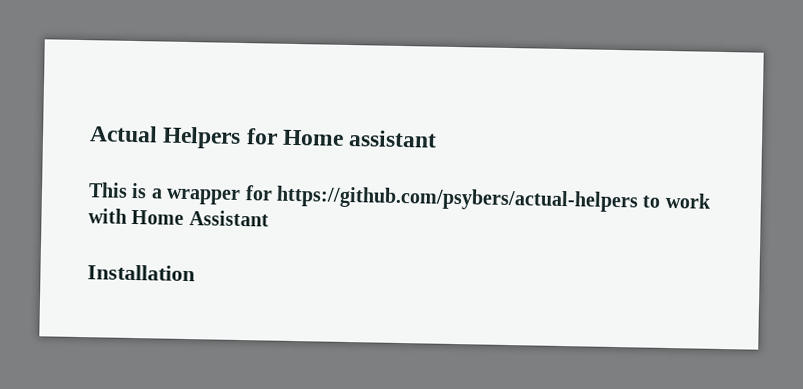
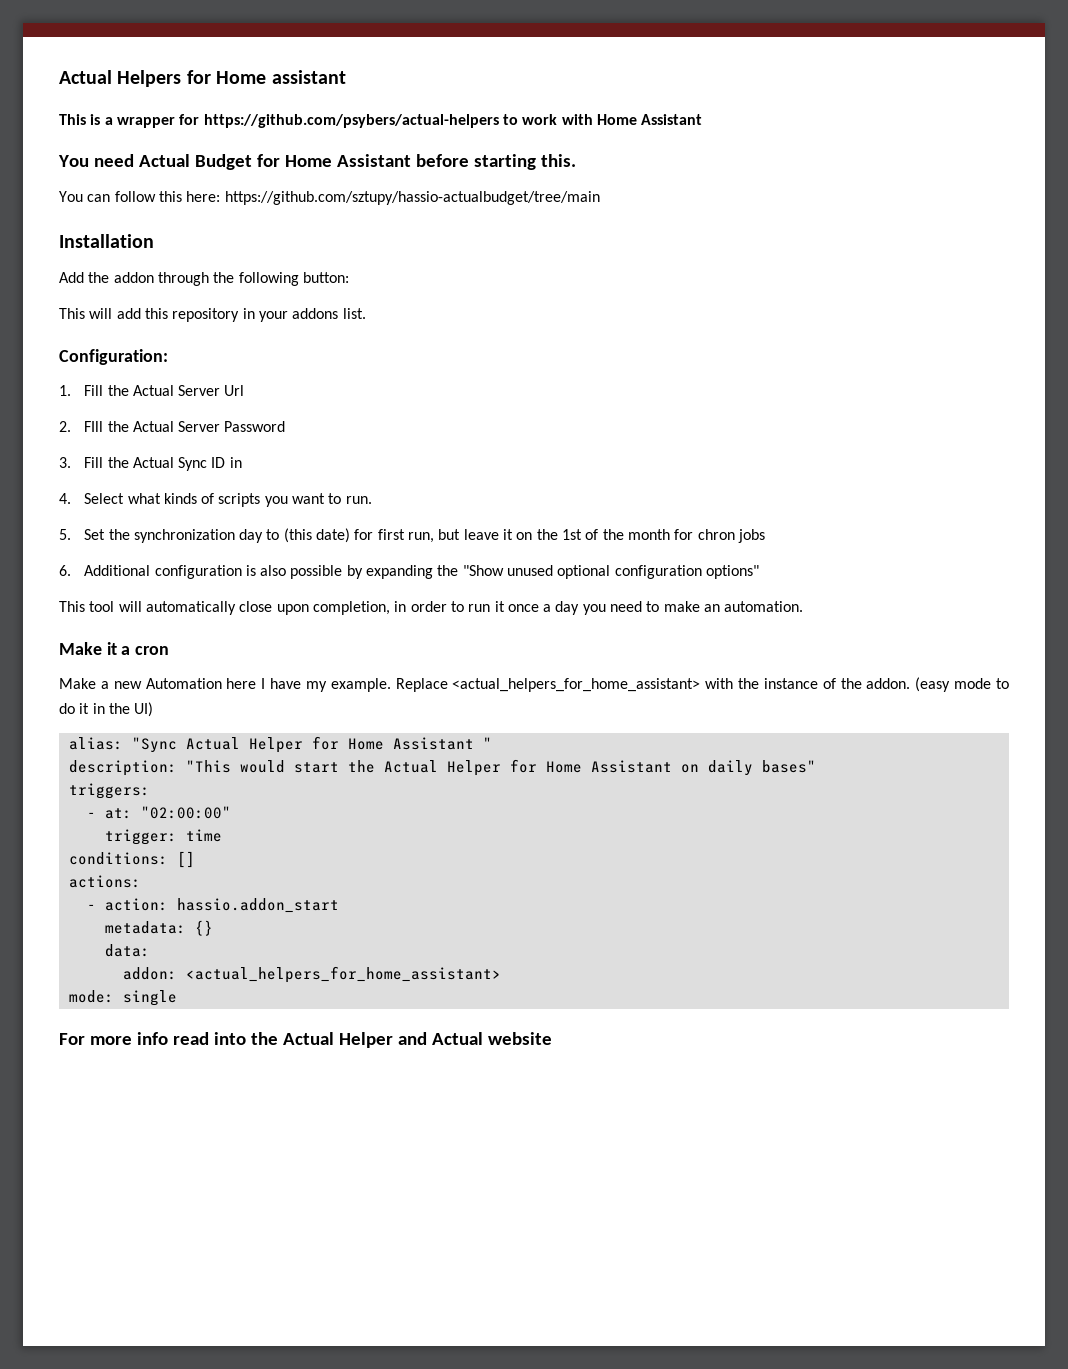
[87,264,195,282] Installation -> [58,154,576,170] [59,191,600,205] [59,234,154,248] [59,272,349,286] [59,308,366,322] [59,349,168,365] [59,385,245,396] [59,421,286,432] [59,457,242,471] [59,493,372,507] [59,528,765,543] [59,565,760,579] [59,601,804,615] [59,642,170,655] [59,677,1010,692] [59,702,154,717] [68,736,492,753] [68,759,816,776] [68,783,150,799] [86,806,231,819] [104,829,222,845] [68,851,195,868] [68,875,141,888] [86,898,339,913] [104,920,213,936] [104,944,150,957] [122,966,501,983] [68,990,177,1006] [59,1032,552,1048] You need Actual Budget for Home Assistant before starting this. // You can follow this here: https://github.com/sztupy/hassio-actualbudget/tree/main // Installation // Add the addon through the following button: // This will add this repository in your addons list. // Configuration: // 1. Fill the Actual Server Url // 2. FIll the Actual Server Password // 3. Fill the Actual Sync ID in // 4. Select what kinds of scripts you want to run. // 5. Set the synchronization day to (this date) for first run, but leave it on the 1st of the month for chron jobs // 6. Additional configuration is also possible by expanding the "Show unused optional configuration options" // This tool will automatically close upon completion, in order to run it once a day you need to make an automation. // Make it a cron // Make a new Automation here I have my example. Replace <actual_helpers_for_home_assistant> with the instance of the addon. (easy mode to do it in the UI) // alias: "Sync Actual Helper for Home Assistant " // description: "This would start the Actual Helper for Home Assistant on daily bases" // triggers: // - at: "02:00:00" // trigger: time // conditions: [] // actions: // - action: hassio.addon_start // metadata: {} // data: // addon: <actual_helpers_for_home_assistant> // mode: single // For more info read into the Actual Helper and Actual website

